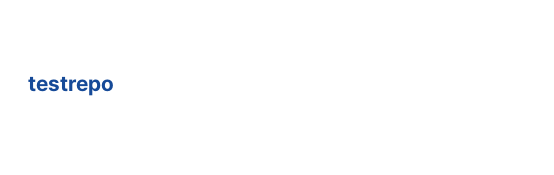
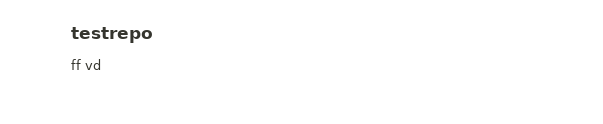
(114, 86) none -> [71,59,101,70] // ff vd

